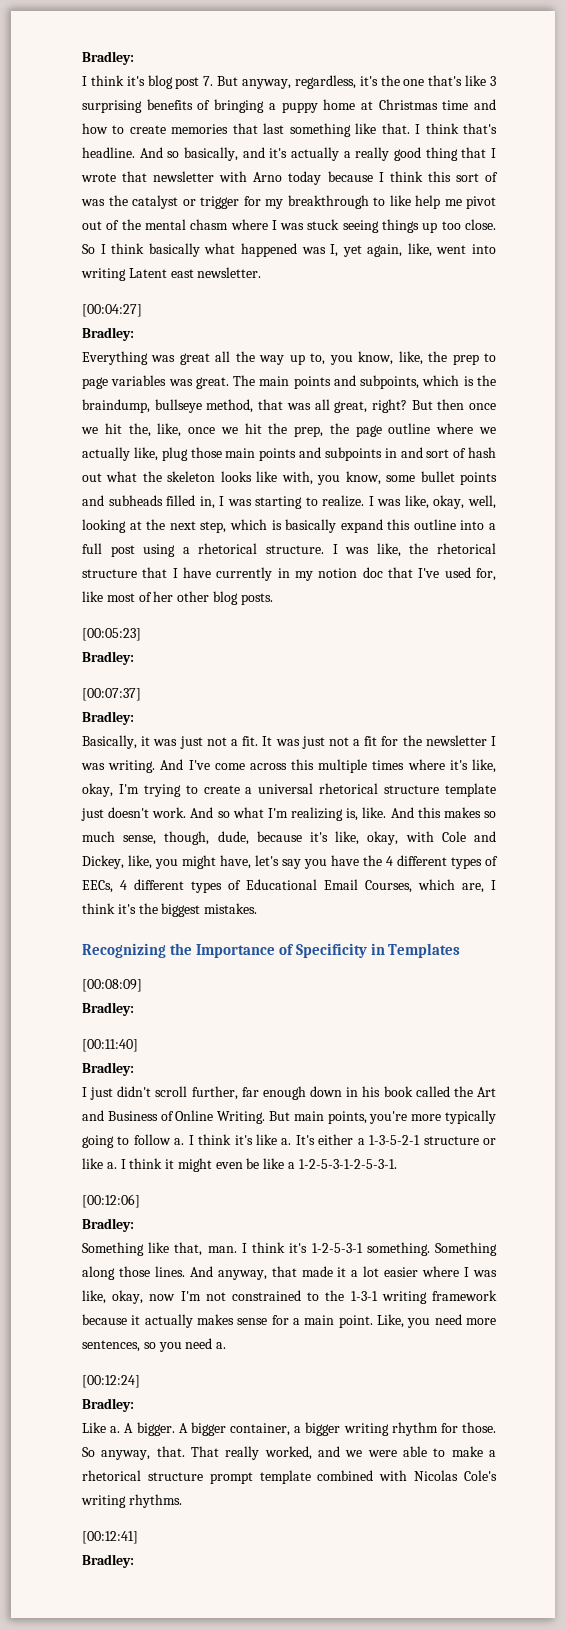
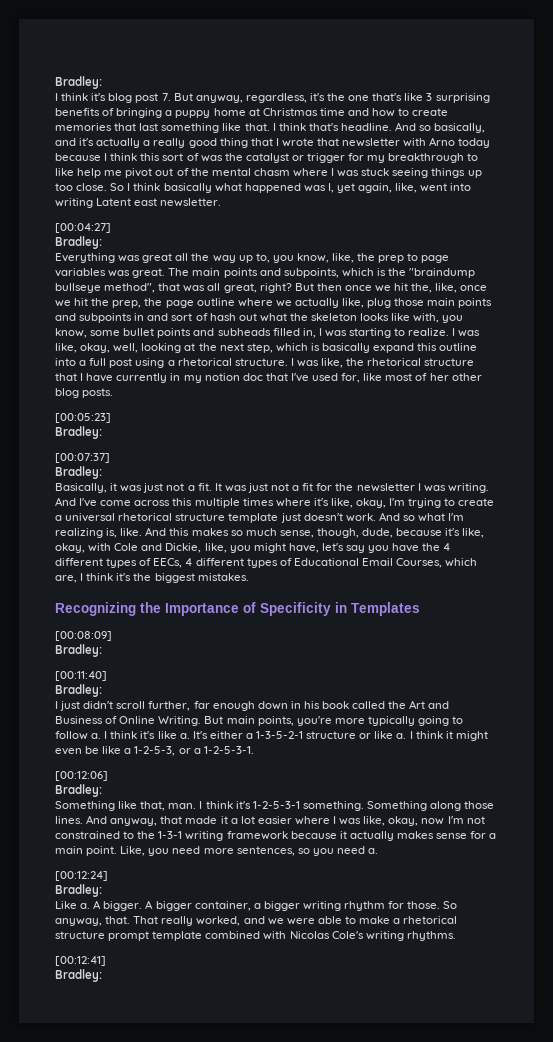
[82,399,254,413] braindump, bullseye method, -> [409,268,476,278] [55,283,156,293] "braindump bullseye method",
[82,855,124,869] Dickey, -> [165,543,202,553] Dickie,
[298,1159,397,1169] 1-2-5-3-1-2-5-3-1. -> [134,746,254,756] 1-2-5-3, or a 1-2-5-3-1.

